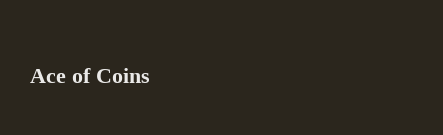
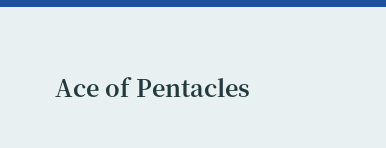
[96,68,150,83] Coins -> [135,78,250,97] Pentacles

